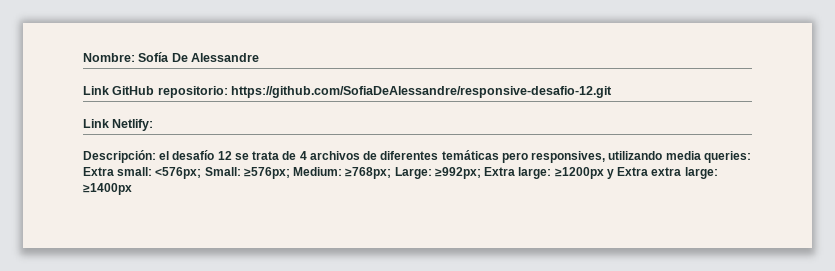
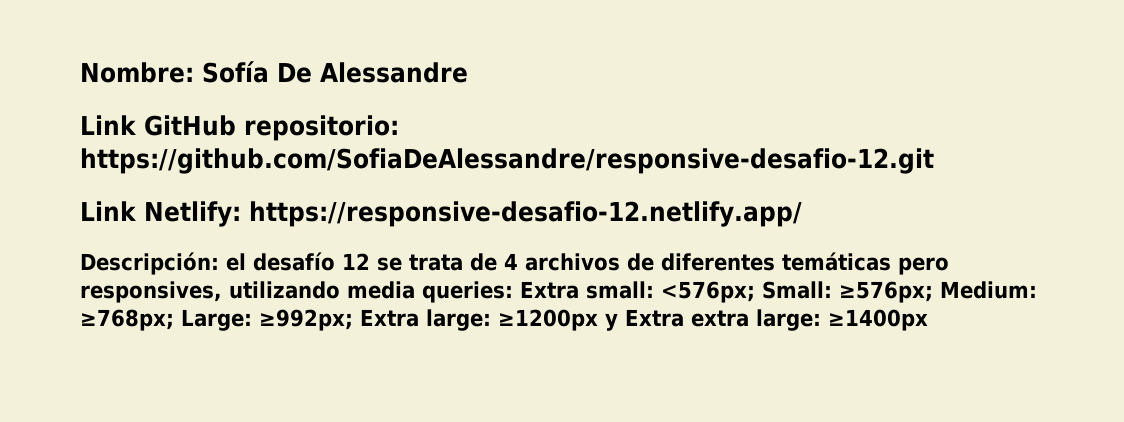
(154, 125) none -> [249,201,802,227] https://responsive-desafio-12.netlify.app/

